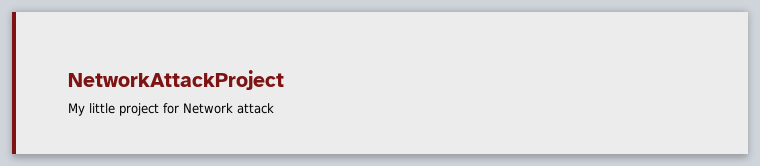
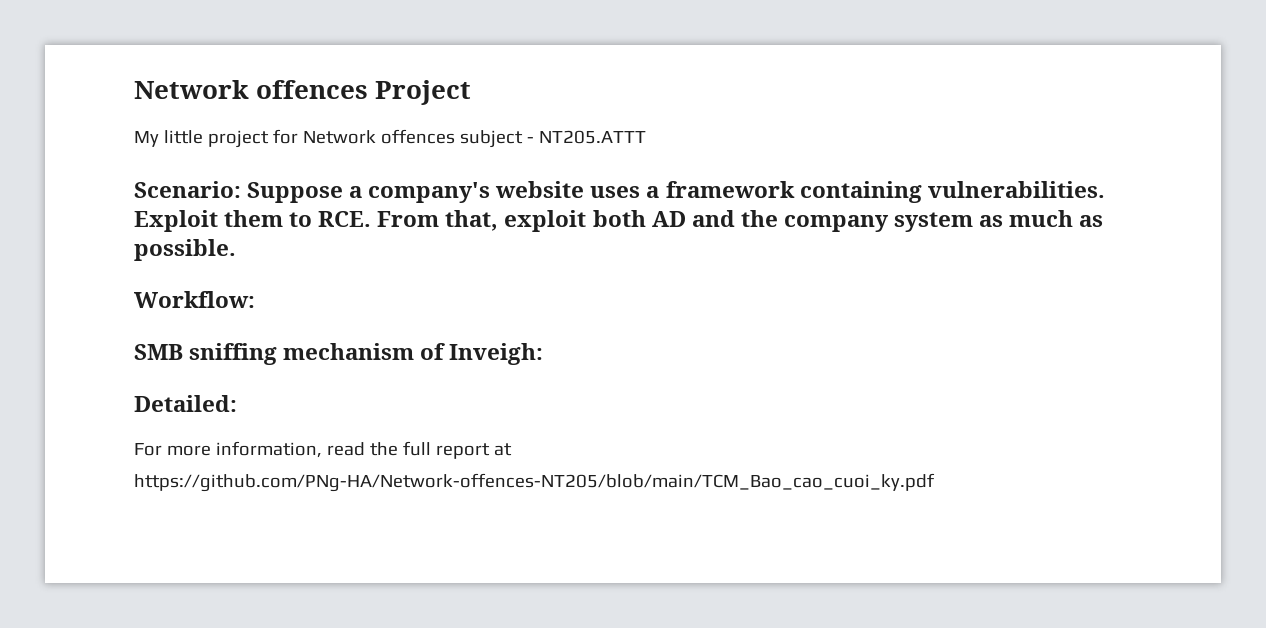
[68,70,284,90] NetworkAttackProject -> [134,80,472,105] Network offences Project
[237,103,274,114] attack -> [380,129,646,148] [134,181,1105,203] [134,210,1104,232] [134,239,236,261] [134,291,255,308] [134,343,544,365] [134,395,237,412] [134,441,512,459] [134,473,935,492] offences subject - NT205.ATTT // Scenario: Suppose a company's website uses a framework containing vulnerabilities. Exploit them to RCE. From that, exploit both AD and the company system as much as possible. // Workflow: // SMB sniffing mechanism of Inveigh: // Detailed: // For more information, read the full report at https://github.com/PNg-HA/Network-offences-NT205/blob/main/TCM_Bao_cao_cuoi_ky.pdf

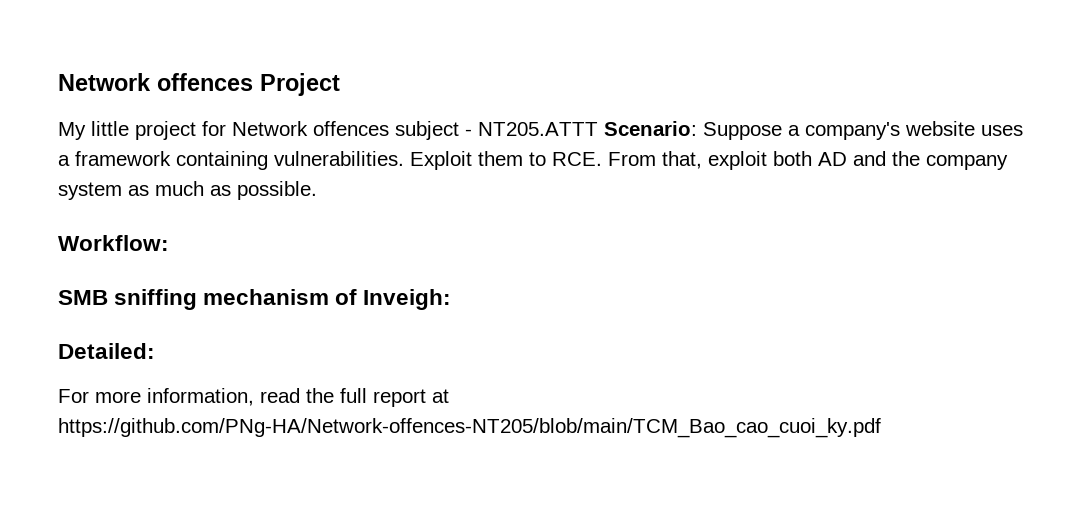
(646, 137) // -> (598, 129) none

